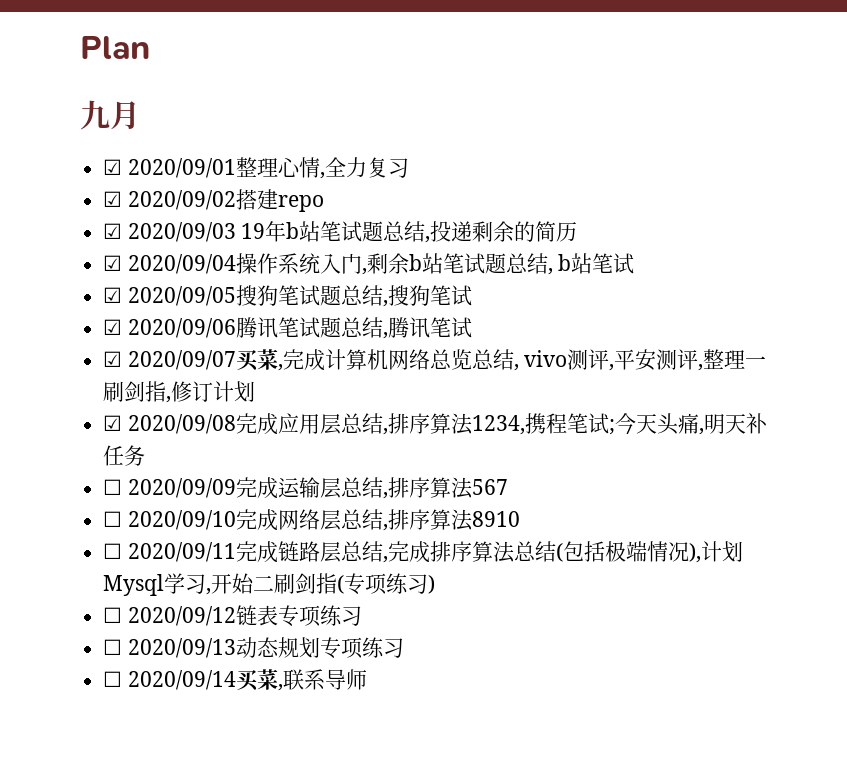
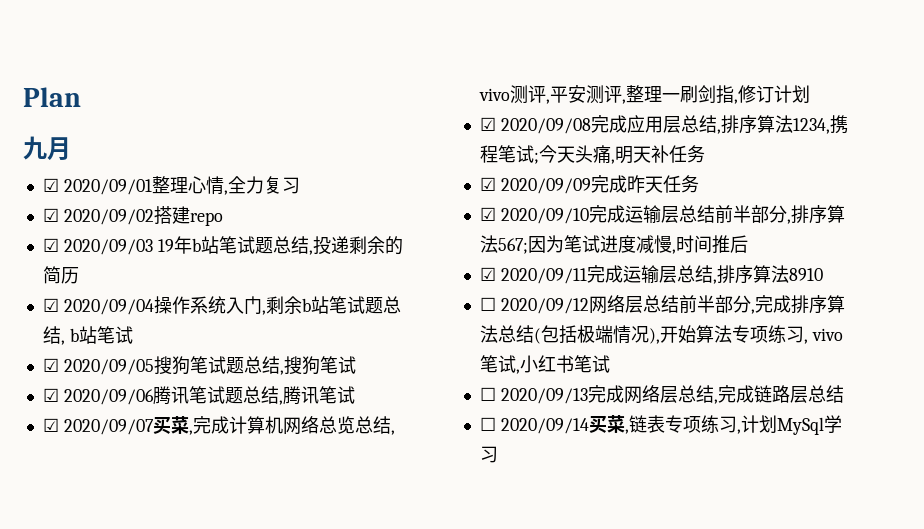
[103,479,123,495] ☐ -> [479,177,496,191] ☑
(278, 488) none -> [626,175,699,193] [479,205,845,224] [479,235,748,254] [479,265,623,284] 昨天任务 // ☑ 2020/09/10完成运输层总结前半部分,排序算法567;因为笔试进度减慢,时间推后 // ☑ 2020/09/11完成
[471,479,508,495] [103,509,520,531] [103,541,383,563] 567 // ☐ 2020/09/10完成网络层总结,排序算法8910 // ☐ 2020/09/11完成链路层总结 -> [788,268,823,281] [479,295,751,314] 8910 // ☐ 2020/09/12网络层总结前半部分
[700,541,743,562] [103,573,436,596] [103,605,362,627] [103,637,404,659] [103,669,367,691] 计划Mysql学习,开始二刷剑指(专项练习) // ☐ 2020/09/12链表专项练习 // ☐ 2020/09/13动态规划专项练习 // ☐ 2020/09/14买菜,联系导师 -> [659,325,843,344] [479,355,610,374] [479,385,844,404] [479,415,842,435] [479,446,498,463] 开始算法专项练习, vivo笔试,小红书笔试 // ☐ 2020/09/13完成网络层总结,完成链路层总结 // ☐ 2020/09/14买菜,链表专项练习,计划MySql学习

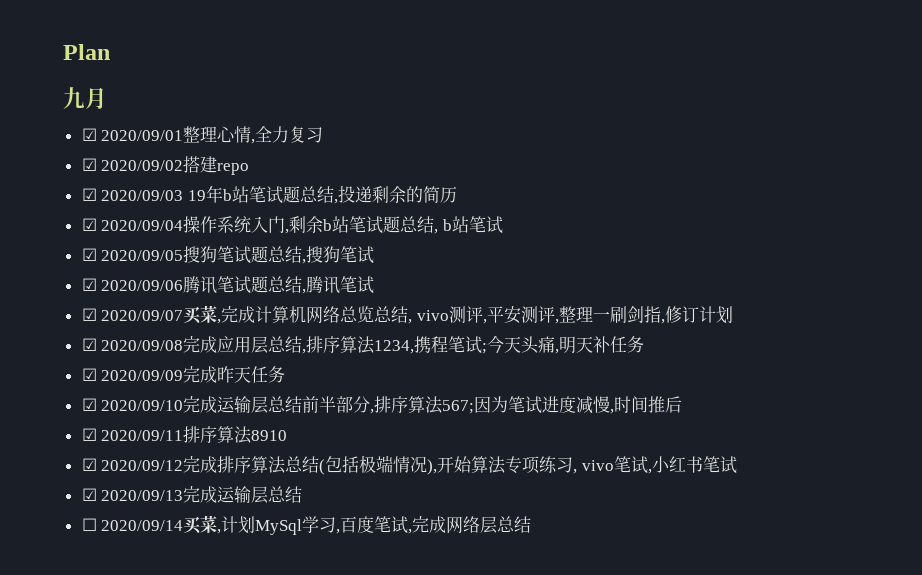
[586,265,717,284] 完成运输层总结, -> (184, 435) none
[479,295,755,314] ☐ 2020/09/12网络层总结前半部分, -> [81,458,184,471] ☑ 2020/09/12
[479,387,496,401] ☐ -> [81,488,97,501] ☑
[623,385,790,404] 网络层总结,完成链路 -> [217,486,252,503] 运输
[628,415,842,435] [479,446,498,463] 链表专项练习,计划MySql学习 -> [221,516,532,535] 计划MySql学习,百度笔试,完成网络层总结

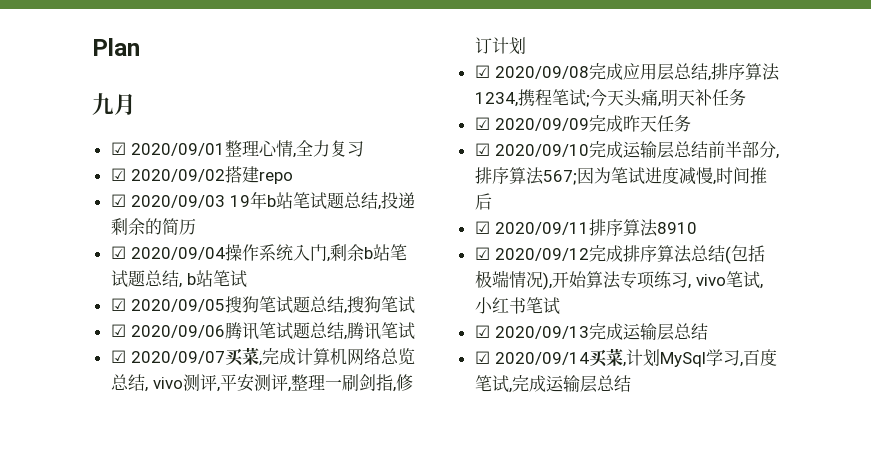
[81,518,97,531] ☐ -> [474,351,490,364] ☑
[446,516,481,534] 网络 -> [545,375,580,392] 运输

